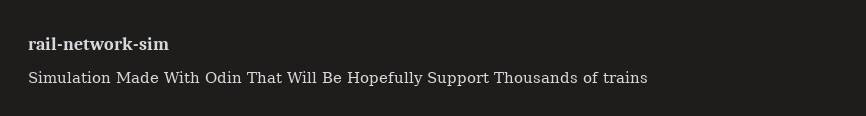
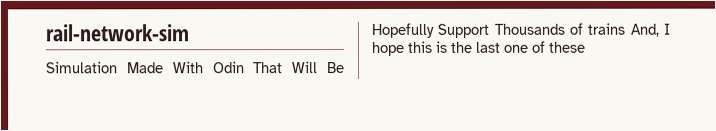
(648, 77) none -> [629,23,670,37] [371,40,585,56] And, I hope this is the last one of these

